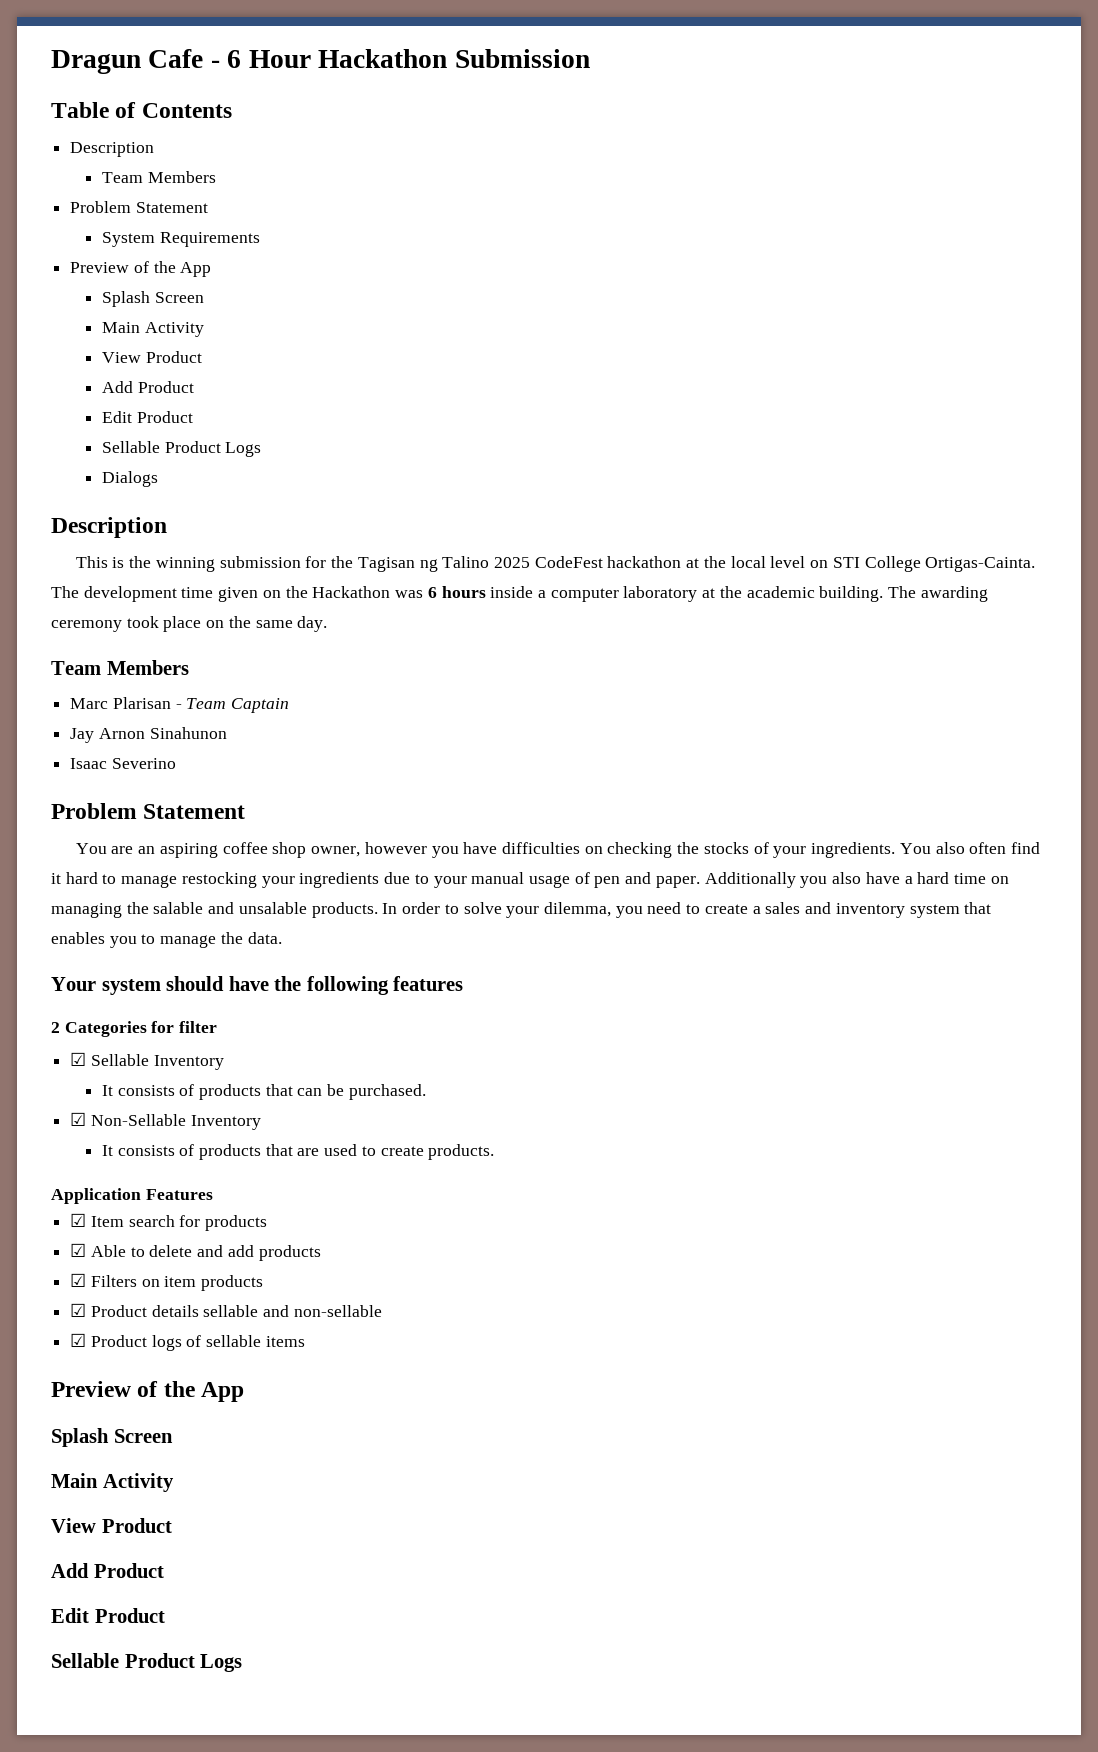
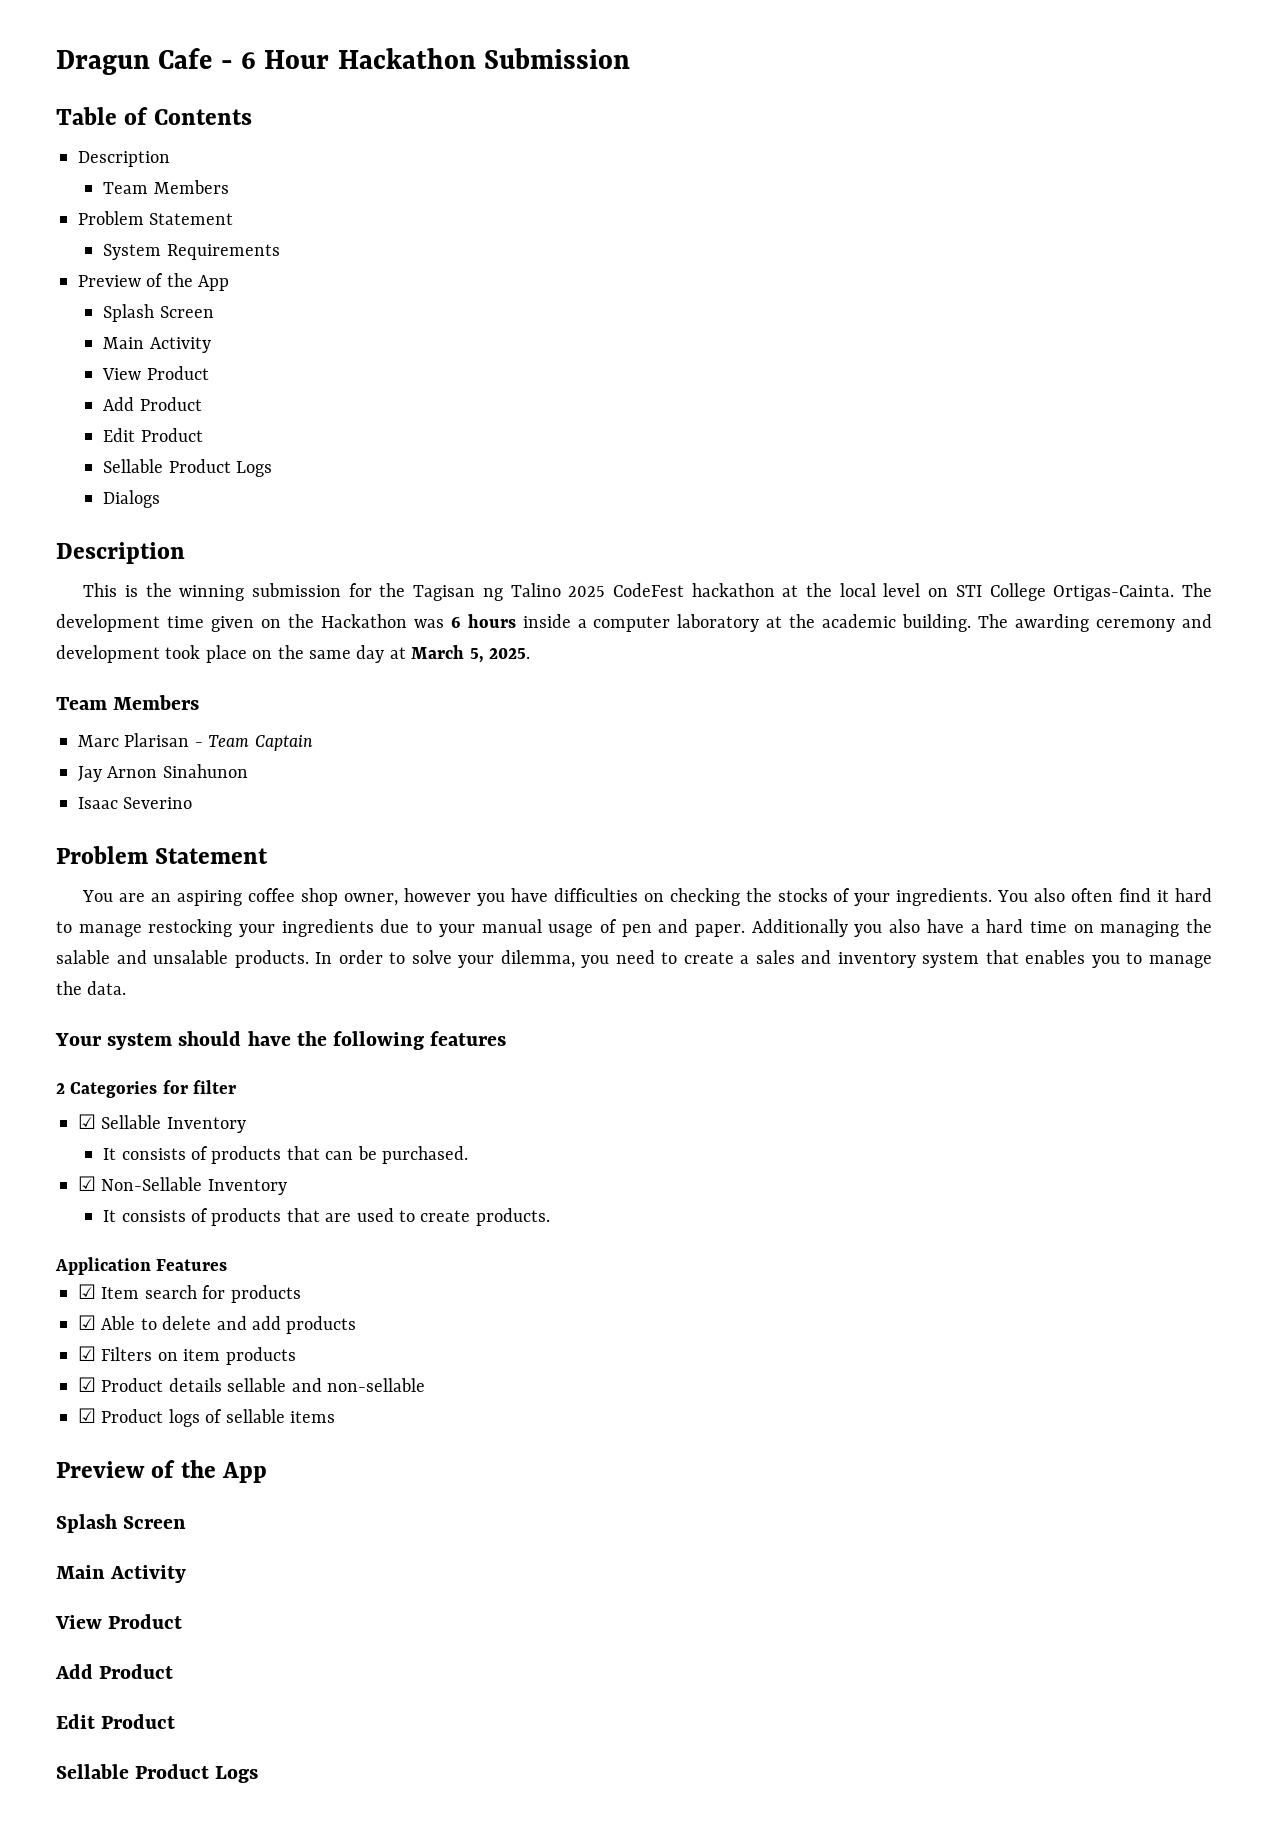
(122, 626) none -> [1182,614,1213,628] [56,645,160,663] and development
[297,616,328,632] day. -> [356,645,530,663] day at March 5, 2025.

